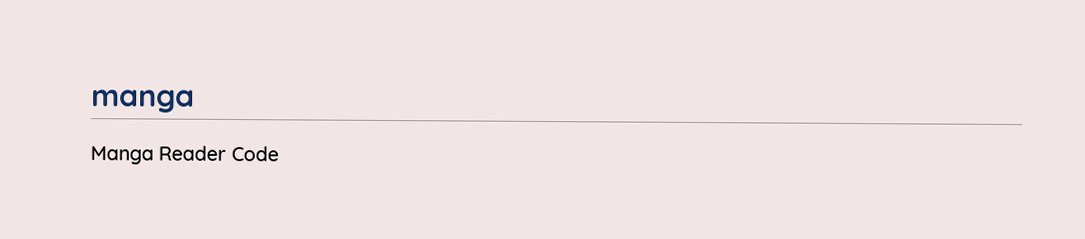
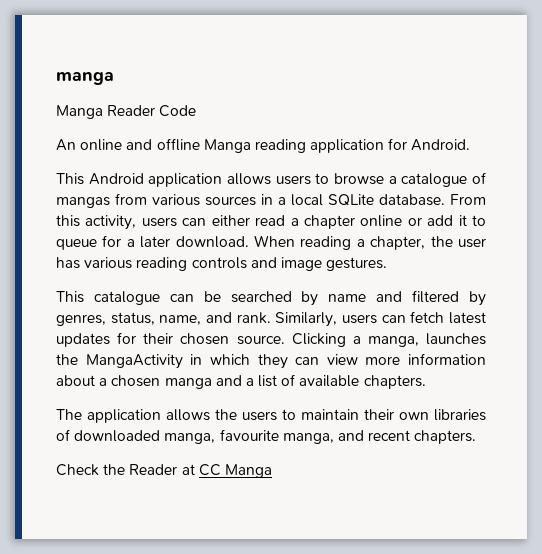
(279, 153) none -> [56,138,471,153] [56,172,487,187] [56,193,486,208] [56,215,487,230] [56,235,486,250] [56,257,388,271] [56,290,487,306] [56,311,486,327] [56,332,486,347] [56,353,486,369] [56,374,426,389] [56,409,486,423] [56,429,477,444] [56,464,272,478] // An online and offline Manga reading application for Android. // This Android application allows users to browse a catalogue of mangas from various sources in a local SQLite database. From this activity, users can either read a chapter online or add it to queue for a later download. When reading a chapter, the user has various reading controls and image gestures. // This catalogue can be searched by name and filtered by genres, status, name, and rank. Similarly, users can fetch latest updates for their chosen source. Clicking a manga, launches the MangaActivity in which they can view more information about a chosen manga and a list of available chapters. // The application allows the users to maintain their own libraries of downloaded manga, favourite manga, and recent chapters. // Check the Reader at CC Manga

